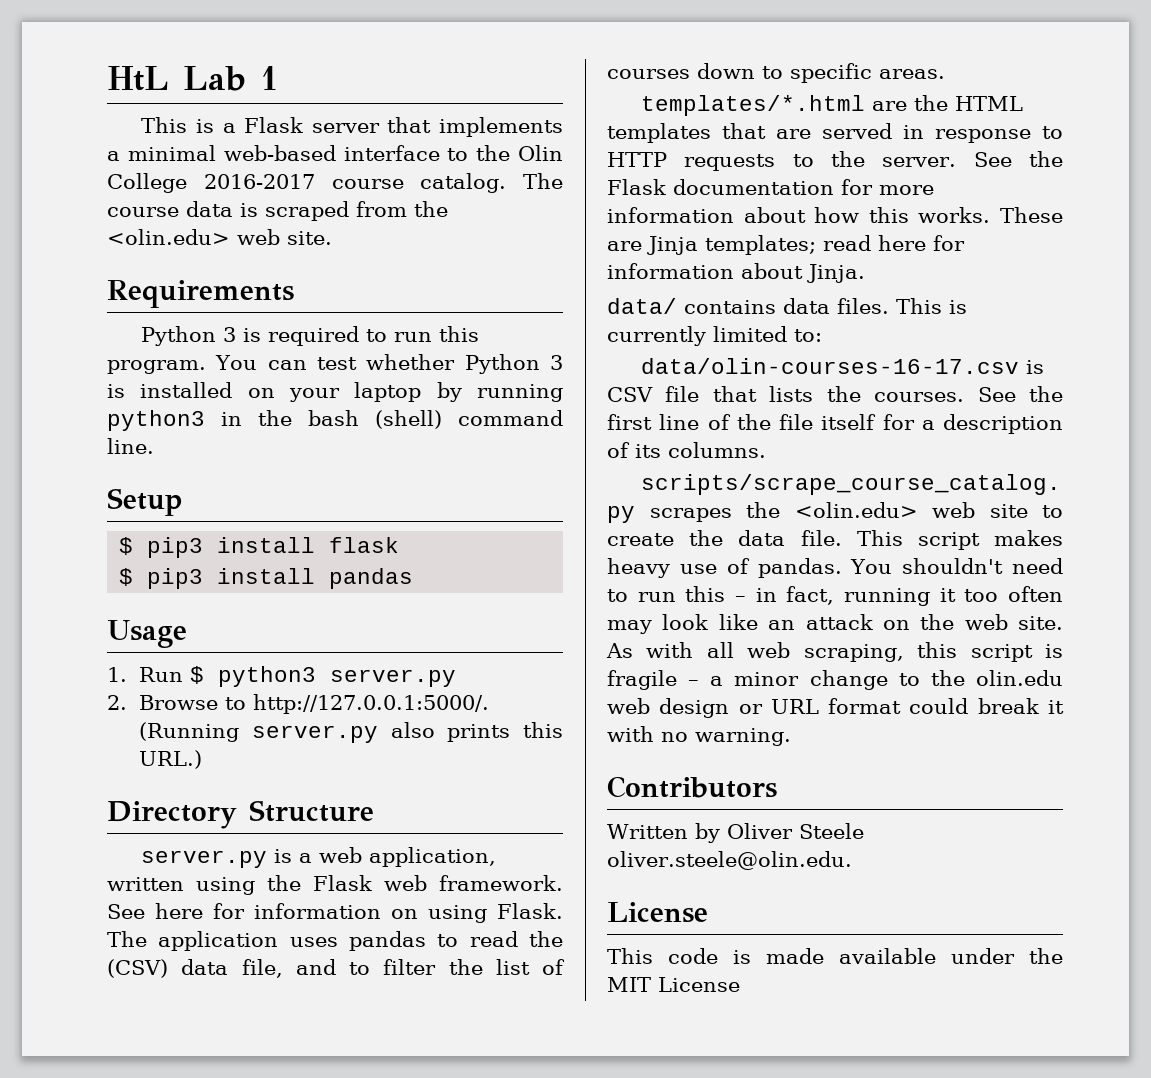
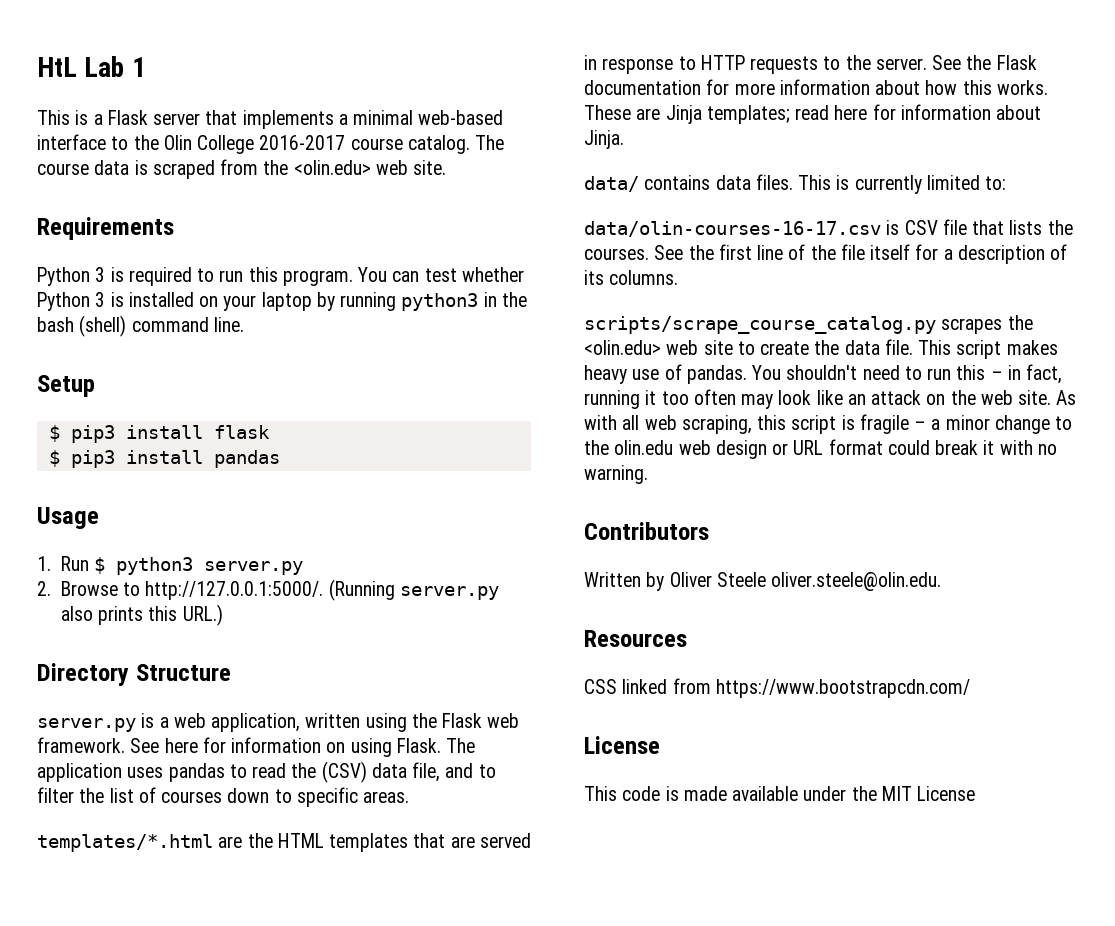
(852, 860) none -> [584,630,687,647] [584,678,970,698] // Resources // CSS linked from https://www.bootstrapcdn.com/

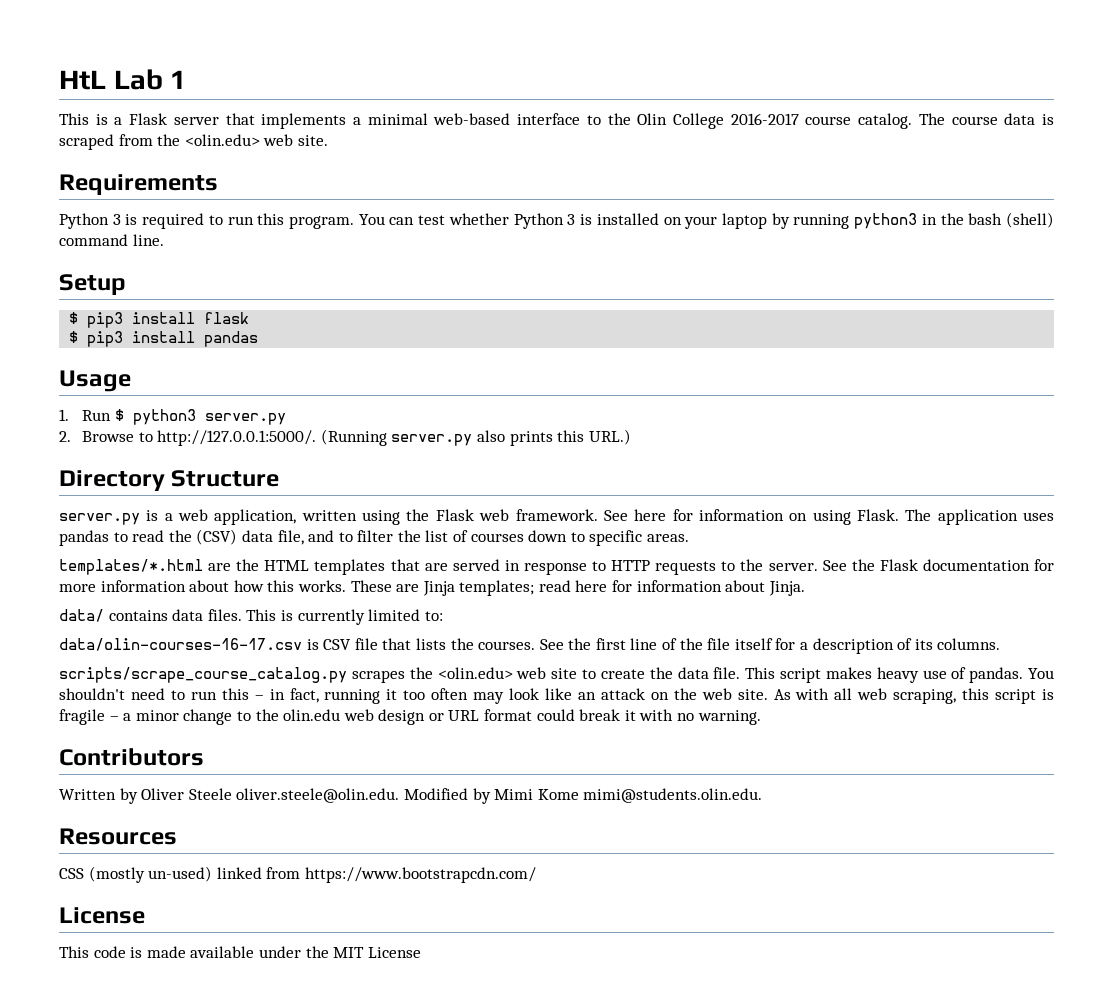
(942, 581) none -> [403,788,763,804] Modified by Mimi Kome mimi@students.olin.edu.
(617, 686) none -> [88,866,213,883] (mostly un-used)

